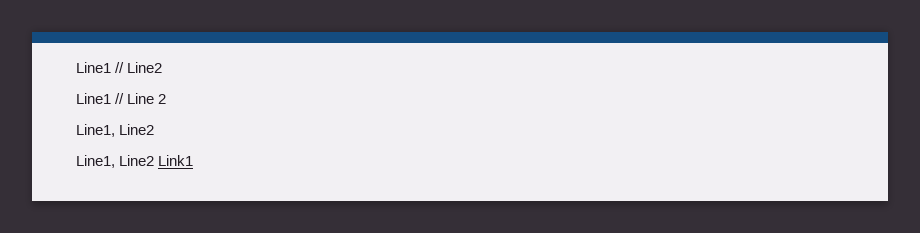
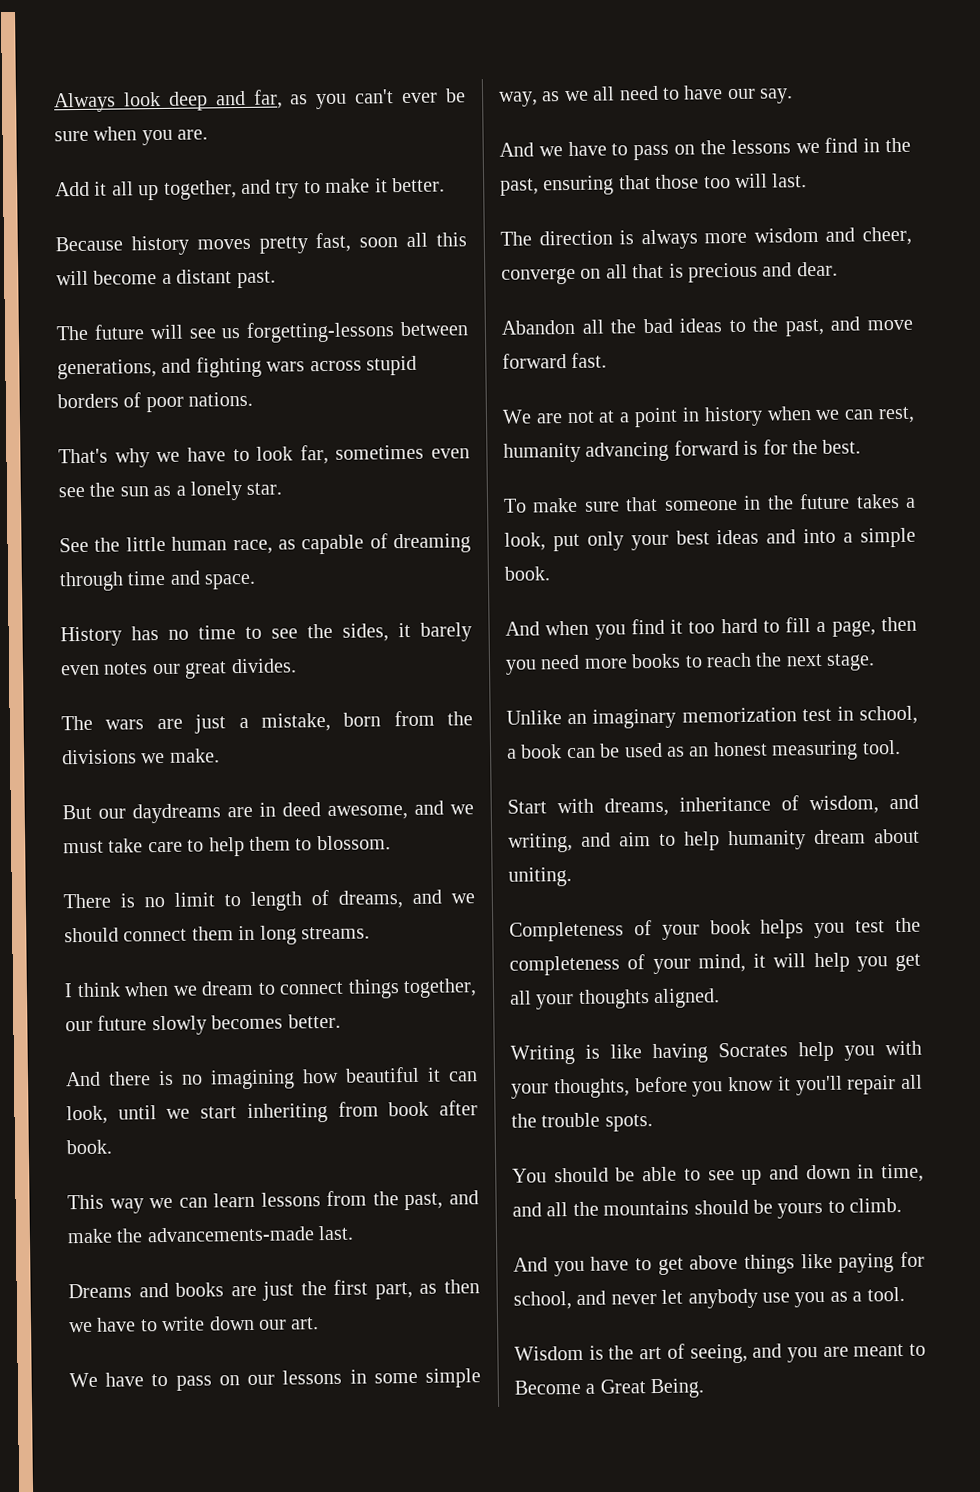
[76,62,163,73] [76,93,167,104] [76,124,155,137] [76,155,194,168] Line1 // Line2 // Line1 // Line 2 // Line1, Line2 // Line1, Line2 Link1 -> [53,88,467,113] [54,126,209,146] [55,177,445,201] [55,232,467,256] [56,269,276,289] [56,321,469,343] [57,355,417,380] [57,391,254,413] [58,444,470,468] [58,481,283,501] [59,533,471,555] [59,570,257,592] [60,622,472,647] [60,658,297,679] [61,710,473,734] [62,748,220,765] [62,800,474,824] [63,835,391,857] [63,889,475,911] [64,925,370,945] [64,978,477,999] [65,1013,341,1036] [65,1066,478,1090] [66,1100,479,1125] [66,1139,112,1155] [67,1190,479,1214] [67,1225,355,1244] [68,1279,480,1301] [69,1315,320,1333] [69,1368,482,1391] [499,85,794,107] [499,137,911,161] [500,173,808,196] [500,226,912,250] [501,261,838,285] [501,316,913,337] [502,352,608,369] [502,406,915,428] [503,439,862,463] [503,493,916,513] [504,527,916,552] [504,566,550,581] [505,616,917,640] [505,652,876,675] [506,705,918,729] [507,739,901,761] [507,794,919,817] [508,828,920,853] [508,867,572,887] [509,917,921,942] [509,952,921,976] [509,988,721,1010] [510,1040,922,1065] [511,1074,923,1099] [511,1112,653,1132] [512,1163,924,1185] [512,1197,903,1219] [513,1251,925,1277] [513,1286,905,1310] [514,1343,926,1364] [514,1378,705,1399] Always look deep and far, as you can't ever be sure when you are. // Add it all up together, and try to make it better. // Because history moves pretty fast, soon all this will become a distant past. // The future will see us forgetting-lessons between generations, and fighting wars across stupid borders of poor nations. // That's why we have to look far, sometimes even see the sun as a lonely star. // See the little human race, as capable of dreaming through time and space. // History has no time to see the sides, it barely even notes our great divides. // The wars are just a mistake, born from the divisions we make. // But our daydreams are in deed awesome, and we must take care to help them to blossom. // There is no limit to length of dreams, and we should connect them in long streams. // I think when we dream to connect things together, our future slowly becomes better. // And there is no imagining how beautiful it can look, until we start inheriting from book after book. // This way we can learn lessons from the past, and make the advancements-made last. // Dreams and books are just the first part, as then we have to write down our art. // We have to pass on our lessons in some simple way, as we all need to have our say. // And we have to pass on the lessons we find in the past, ensuring that those too will last. // The direction is always more wisdom and cheer, converge on all that is precious and dear. // Abandon all the bad ideas to the past, and move forward fast. // We are not at a point in history when we can rest, humanity advancing forward is for the best. // To make sure that someone in the future takes a look, put only your best ideas and into a simple book. // And when you find it too hard to fill a page, then you need more books to reach the next stage. // Unlike an imaginary memorization test in school, a book can be used as an honest measuring tool. // Start with dreams, inheritance of wisdom, and writing, and aim to help humanity dream about uniting. // Completeness of your book helps you test the completeness of your mind, it will help you get all your thoughts aligned. // Writing is like having Socrates help you with your thoughts, before you know it you'll repair all the trouble spots. // You should be able to see up and down in time, and all the mountains should be yours to climb. // And you have to get above things like paying for school, and never let anybody use you as a tool. // Wisdom is the art of seeing, and you are meant to Become a Great Being.

